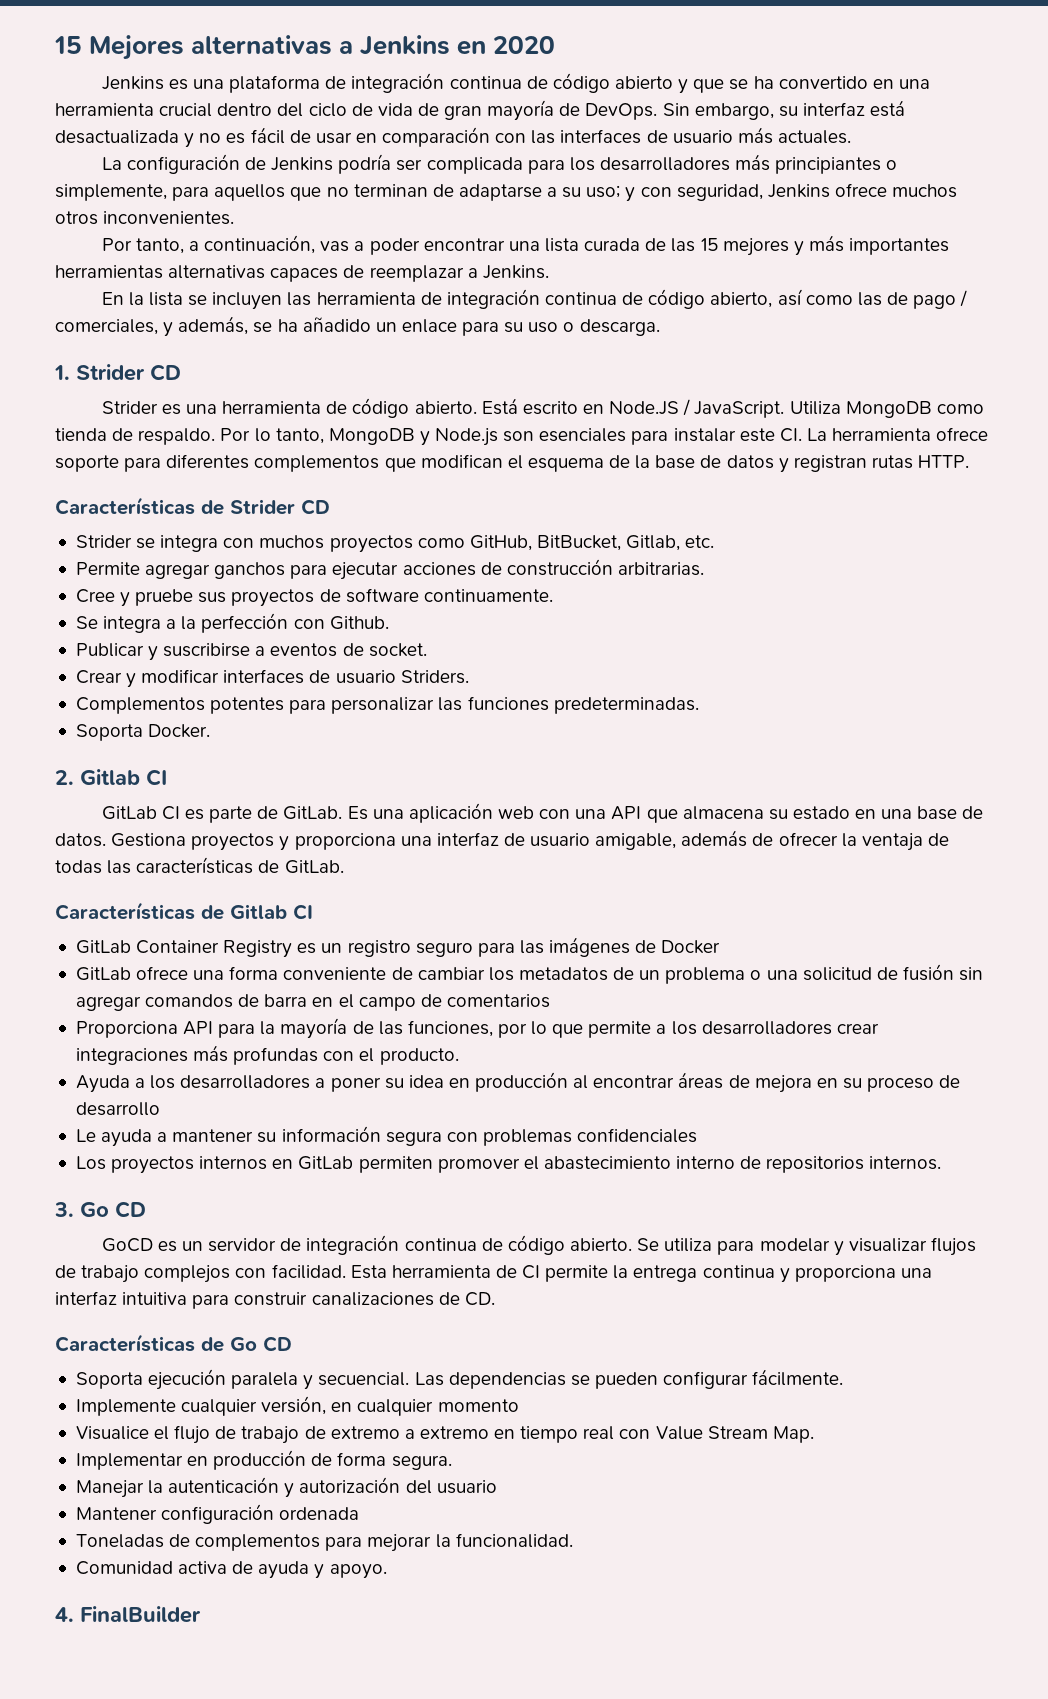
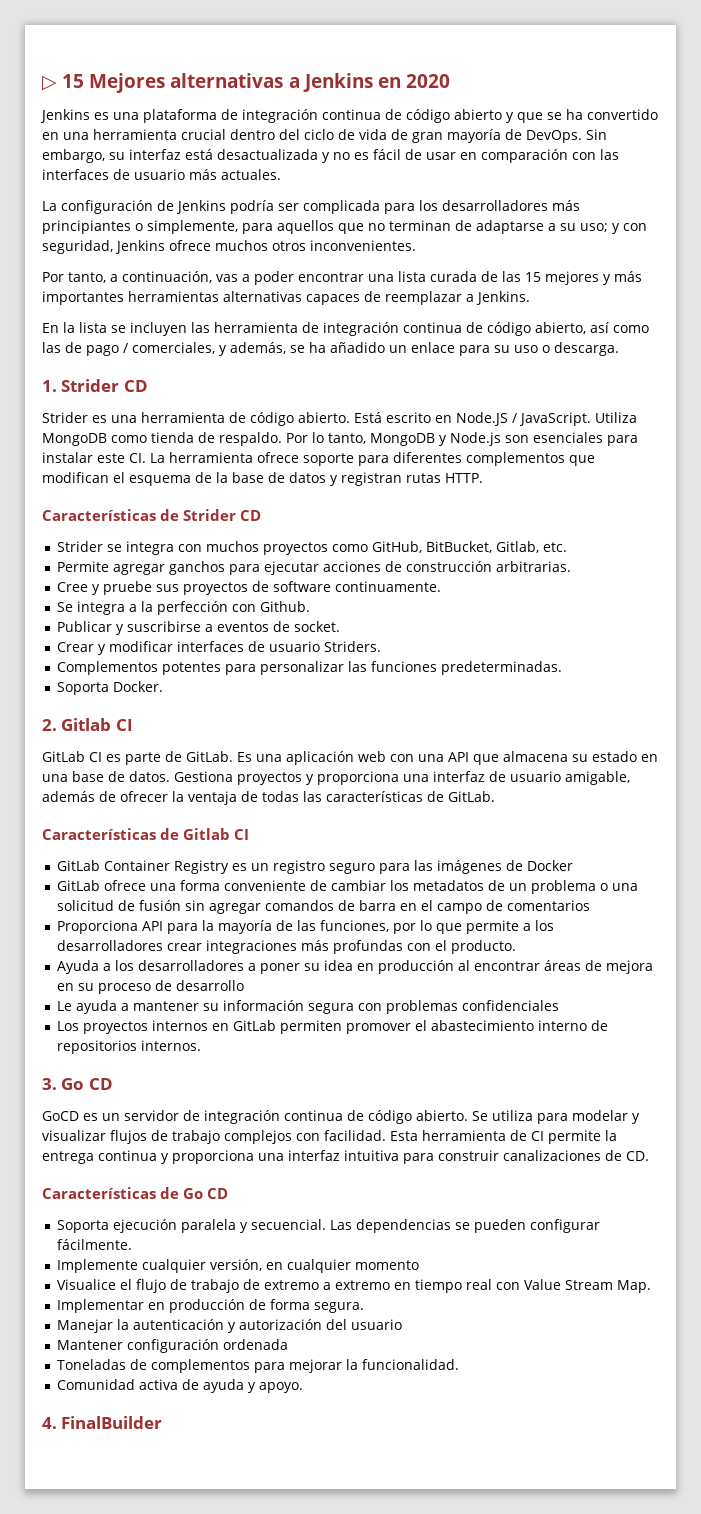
(54, 45) none -> [42,75,57,91] ▷

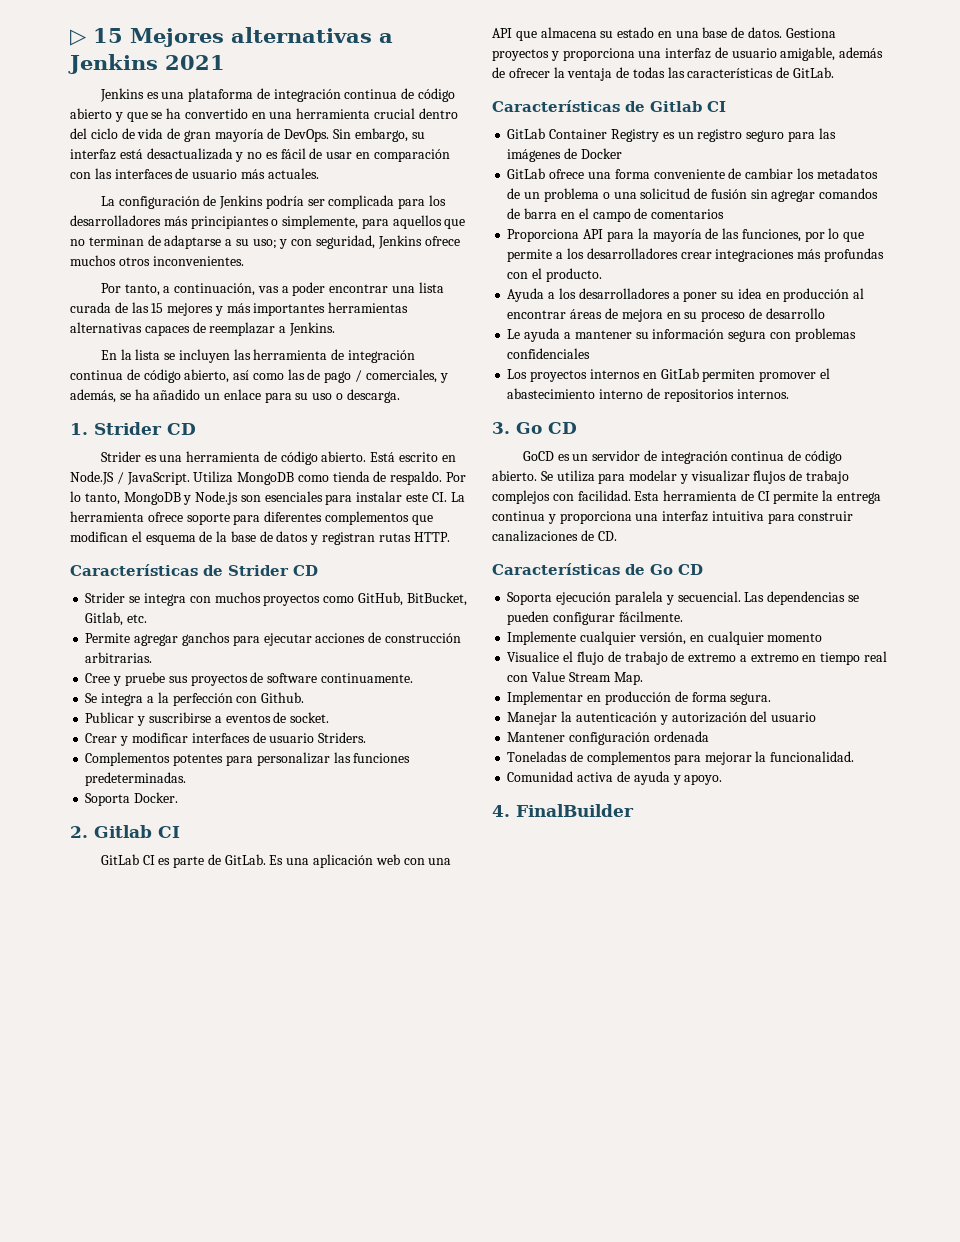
[377,74,450,88] en 2020 -> [165,55,225,70] 2021

